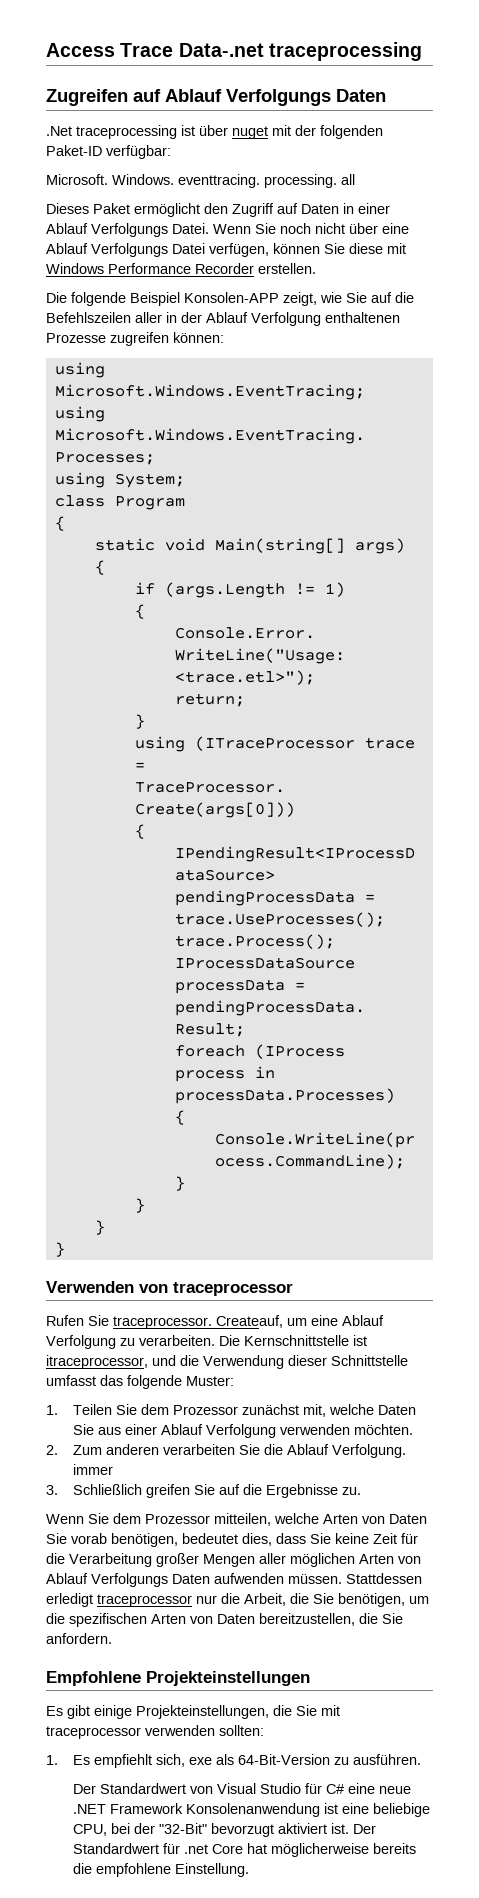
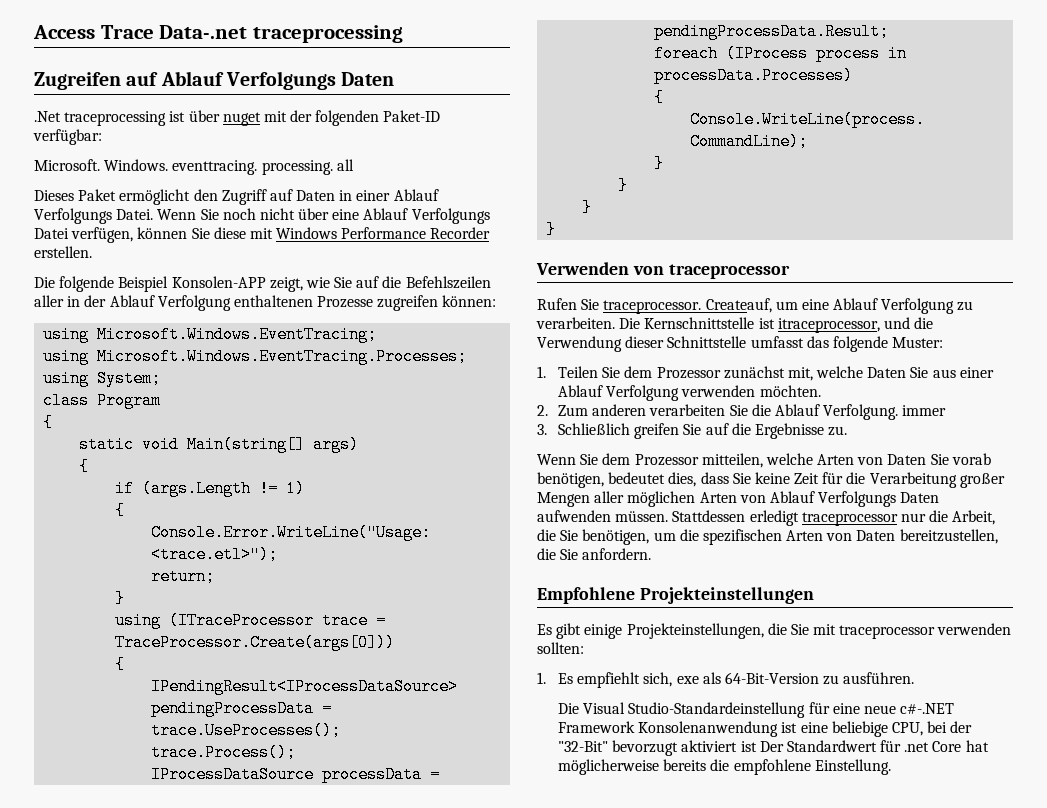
[72,1783,344,1794] Der Standardwert von Visual Studio für C# -> [557,702,830,718] Die Visual Studio-Standardeinstellung für
[72,1804,106,1814] .NET -> [900,703,955,714] c#-.NET
[330,1823,349,1834] ist. -> [740,741,757,752] ist

